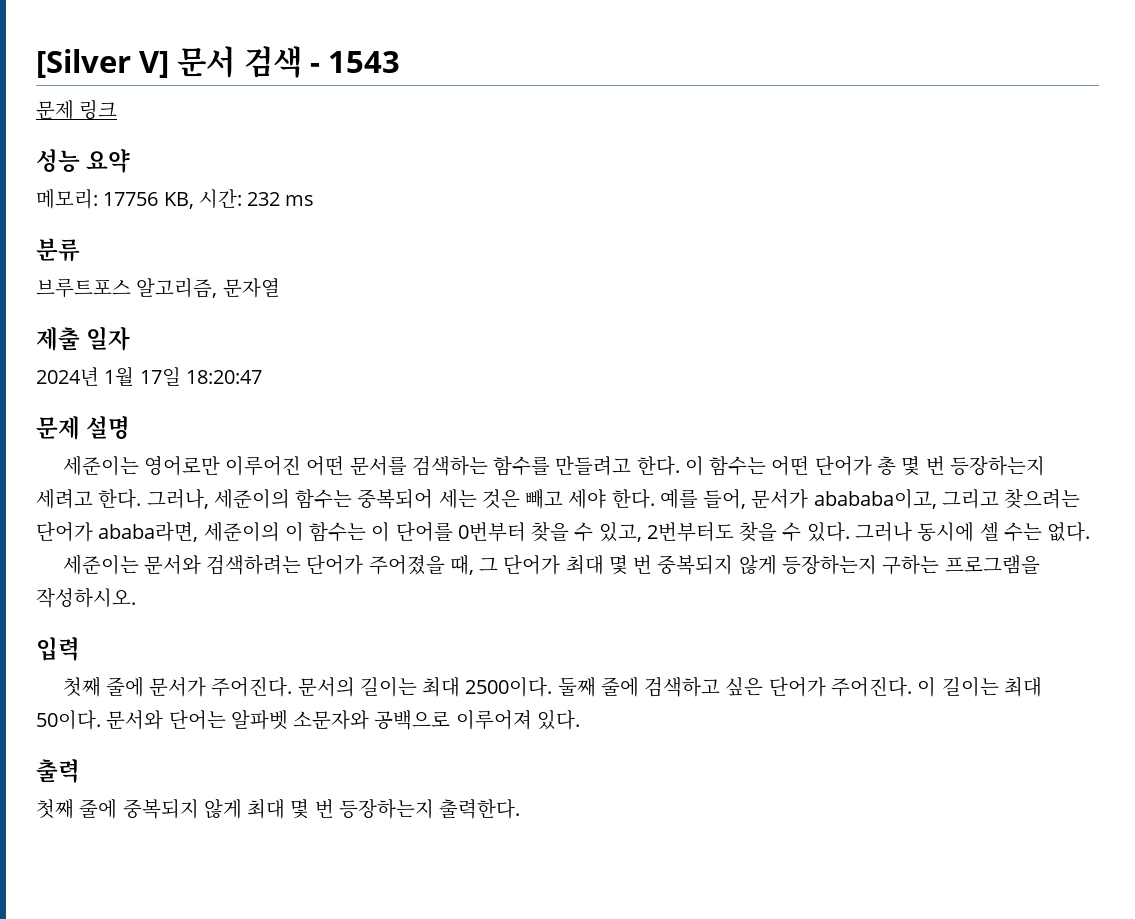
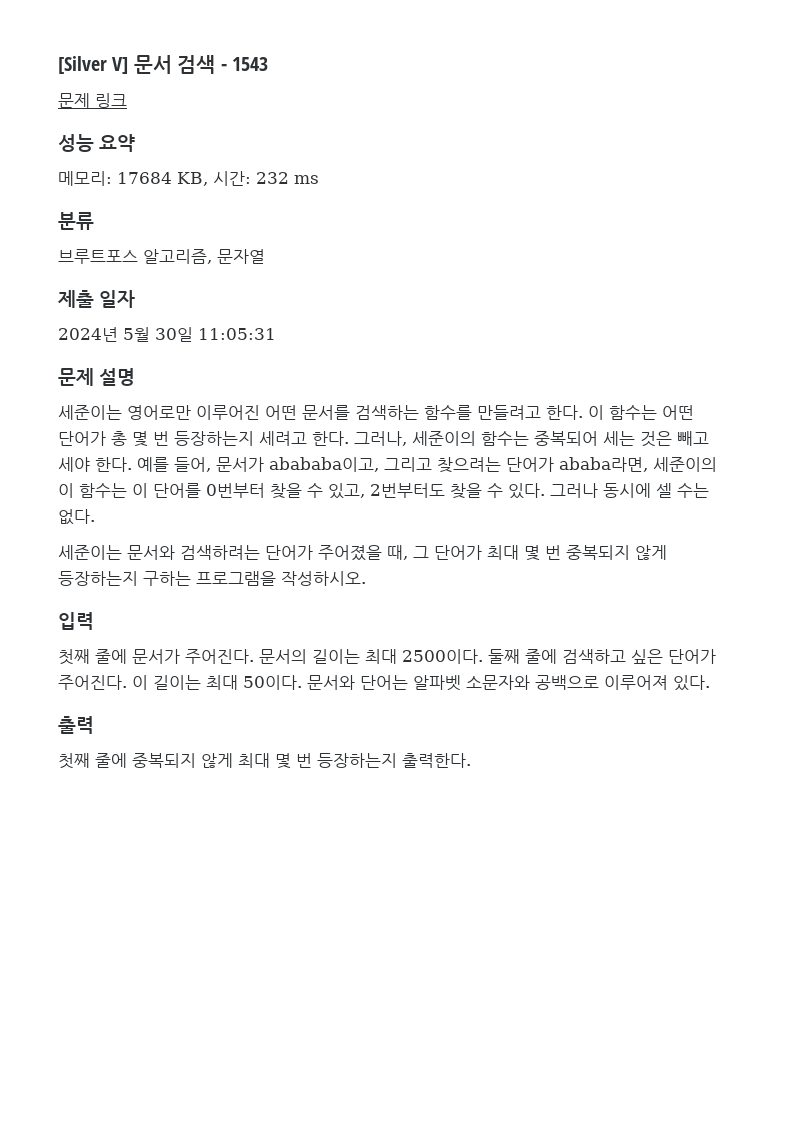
[103,192,159,206] 17756 -> [117,172,172,184] 17684
[104,366,262,386] 1월 17일 18:20:47 -> [123,327,276,342] 5월 30일 11:05:31

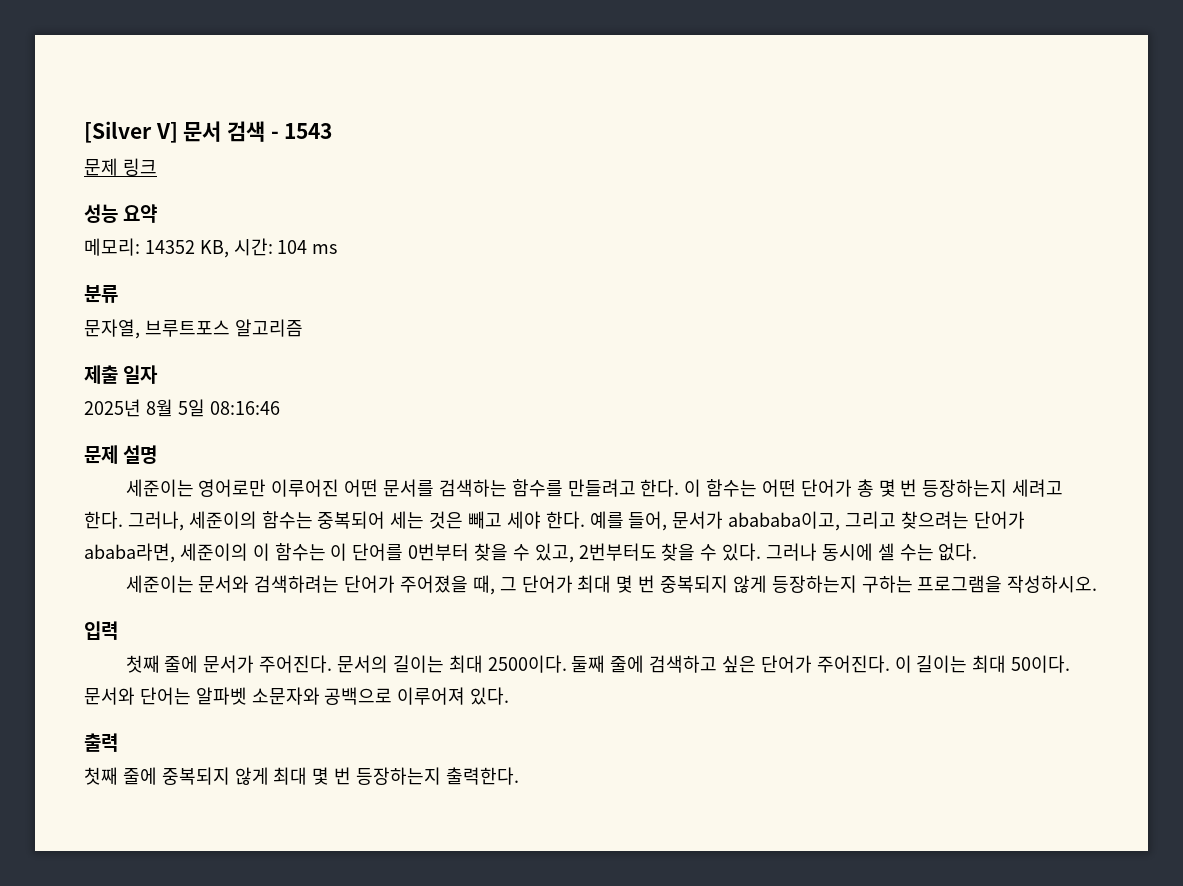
[117,172,172,184] 17684 -> [144,240,195,254] 14352
[256,172,289,184] 232 -> [277,240,308,254] 104
[58,249,265,264] 브루트포스 알고리즘, 문자열 -> [84,319,303,339] 문자열, 브루트포스 알고리즘
[58,327,276,342] 2024년 5월 30일 11:05:31 -> [84,399,280,417] 2025년 8월 5일 08:16:46

